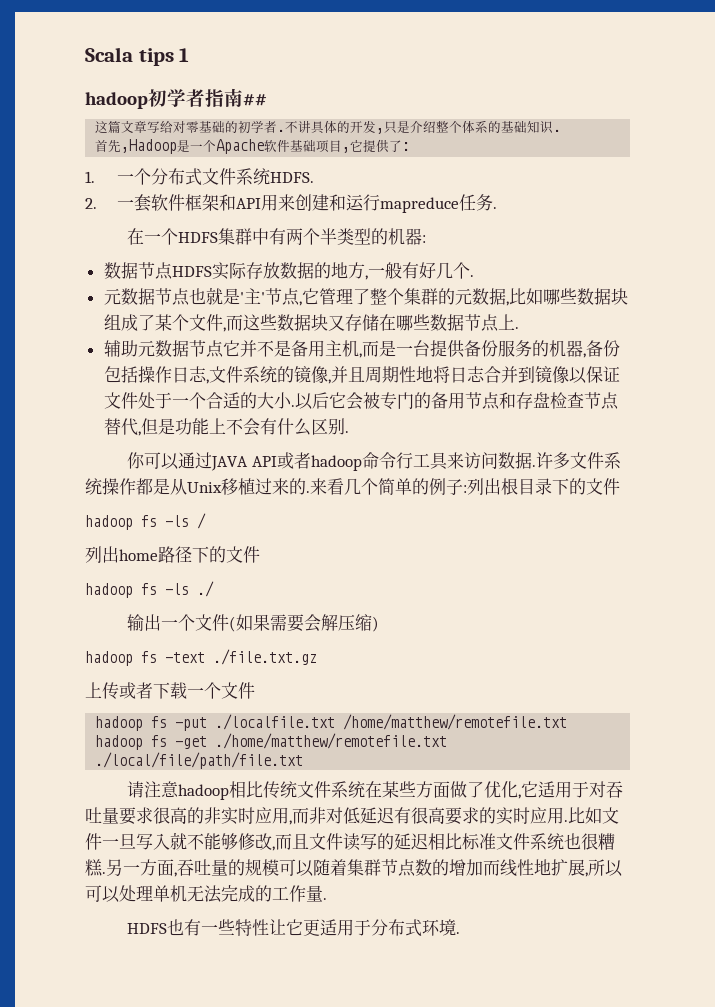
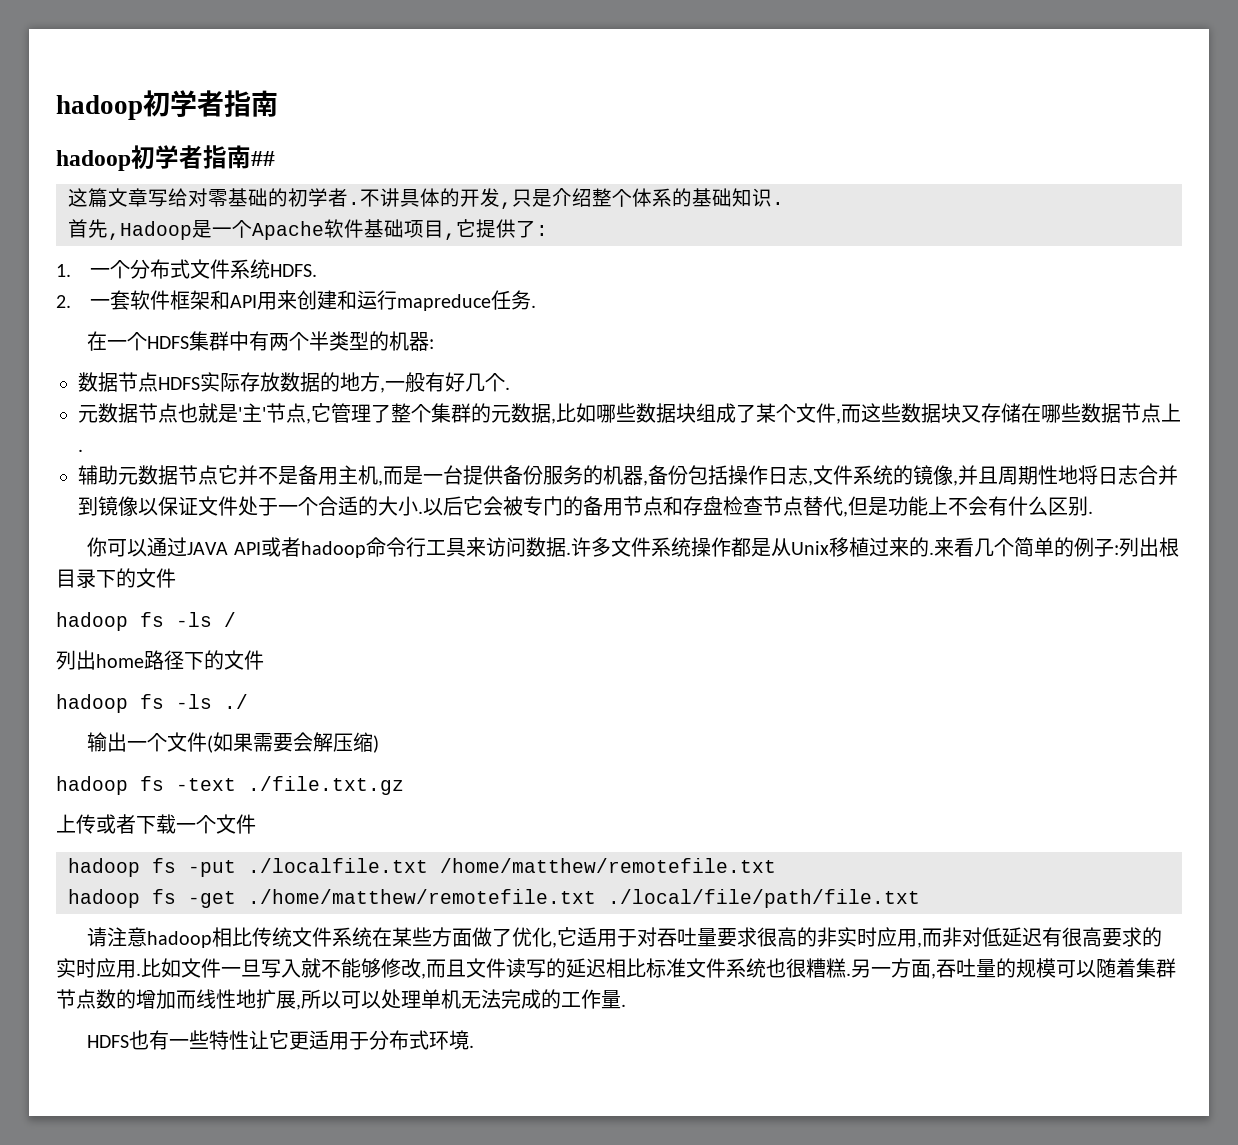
[85,47,190,66] Scala tips 1 -> [56,90,278,120] hadoop初学者指南

